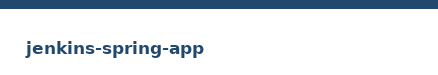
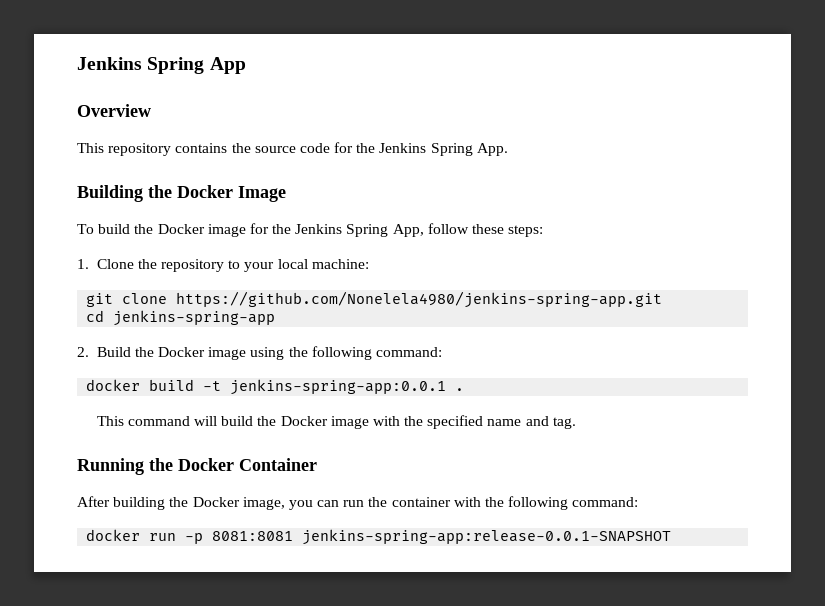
[25,41,204,58] jenkins-spring-app -> [77,57,246,74] [77,104,151,117] [77,142,508,156] [77,185,286,202] [77,223,544,237] [77,259,369,272] [86,291,663,308] [86,310,276,326] [77,346,443,360] [86,379,465,395] [96,415,576,429] [77,458,317,475] [77,496,639,510] [86,529,672,545] Jenkins Spring App // Overview // This repository contains the source code for the Jenkins Spring App. // Building the Docker Image // To build the Docker image for the Jenkins Spring App, follow these steps: // 1. Clone the repository to your local machine: // git clone https://github.com/Nonelela4980/jenkins-spring-app.git // cd jenkins-spring-app // 2. Build the Docker image using the following command: // docker build -t jenkins-spring-app:0.0.1 . // This command will build the Docker image with the specified name and tag. // Running the Docker Container // After building the Docker image, you can run the container with the following command: // docker run -p 8081:8081 jenkins-spring-app:release-0.0.1-SNAPSHOT

